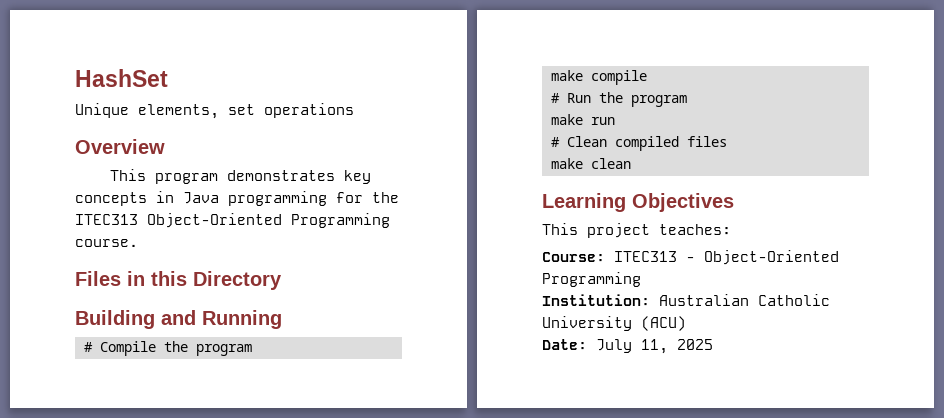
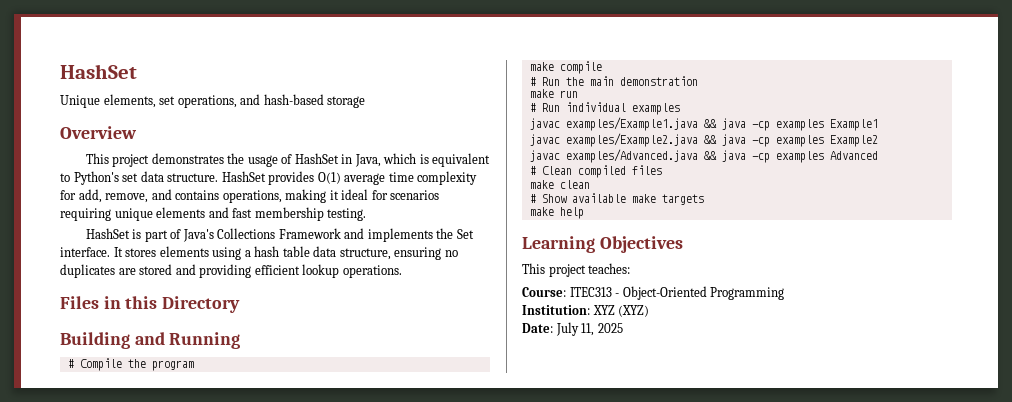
[264,103,354,118] [75,139,165,154] [109,169,371,184] [75,191,399,206] [75,213,390,228] [75,239,138,247] operations // Overview // This program demonstrates key concepts in Java programming for the ITEC313 Object-Oriented Programming course. -> [177,94,366,108] [60,126,137,139] [85,153,491,167] [60,171,478,185] [60,189,440,203] [60,207,367,221] [85,228,474,242] [60,246,458,260] [60,264,402,278] operations, and hash-based storage // Overview // This project demonstrates the usage of HashSet in Java, which is equivalent to Python's set data structure. HashSet provides O(1) average time complexity for add, remove, and contains operations, making it ideal for scenarios requiring unique elements and fast membership testing. // HashSet is part of Java's Collections Framework and implements the Set interface. It stores elements using a hash table data structure, ensuring no duplicates are stored and providing efficient lookup operations.
[630,95,687,107] program -> [589,76,698,86] main demonstration
(615, 121) none -> [529,102,680,115] [529,117,878,131] [529,133,878,147] [529,149,878,163] // # Run individual examples // javac examples/Example1.java && java -cp examples Example1 // javac examples/Example2.java && java -cp examples Example2 // javac examples/Advanced.java && java -cp examples Advanced
(631, 163) none -> [529,193,704,205] [529,207,584,219] // # Show available make targets // make help
[659,294,830,306] [542,316,686,331] Australian Catholic University (ACU) -> [592,305,650,317] XYZ (XYZ)

